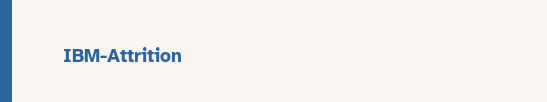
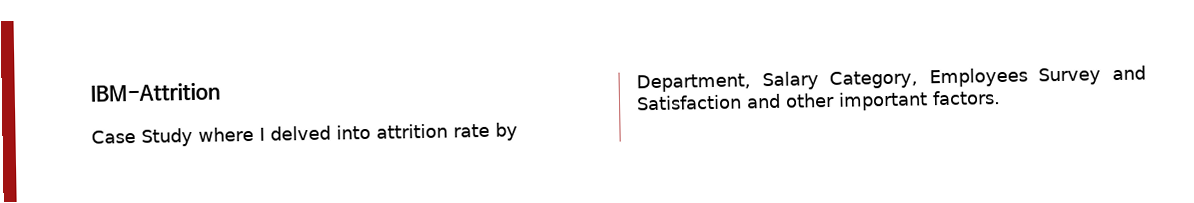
(182, 54) none -> [91,122,518,147] [636,65,1146,93] [636,90,1001,111] // Case Study where I delved into attrition rate by Department, Salary Category, Employees Survey and Satisfaction and other important factors.

